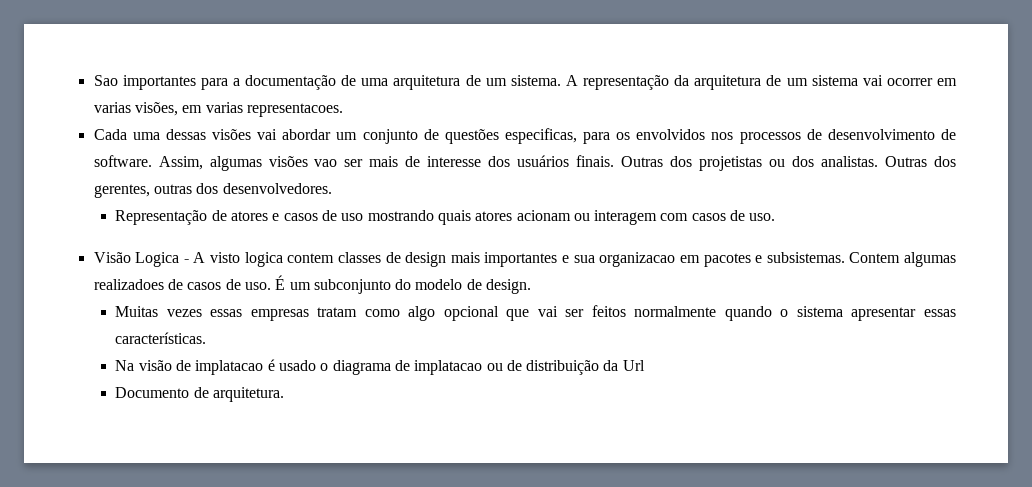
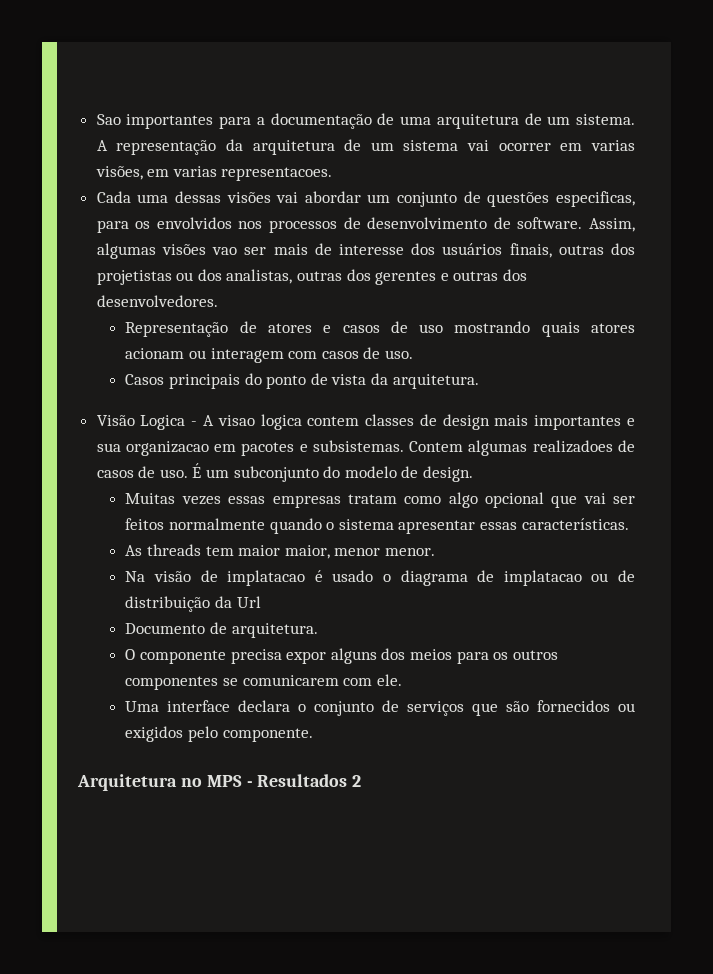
[576,155,664,167] finais. Outras -> [509,243,604,258] finais, outras
[821,156,956,167] [93,184,150,198] analistas. Outras dos gerentes, -> [226,269,449,285] analistas, outras dos gerentes e
(776, 217) none -> [125,373,479,389] // Casos principais do ponto de vista da arquitetura.
[210,252,241,263] visto -> [217,415,255,426] visao
(207, 338) none -> [125,544,435,559] // As threads tem maior maior, menor menor.
(284, 394) none -> [125,648,558,664] [125,674,402,690] [125,700,636,716] [125,726,313,742] [77,774,362,791] // O componente precisa expor alguns dos meios para os outros componentes se comunicarem com ele. // Uma interface declara o conjunto de serviços que são fornecidos ou exigidos pelo componente. // Arquitetura no MPS - Resultados 2

